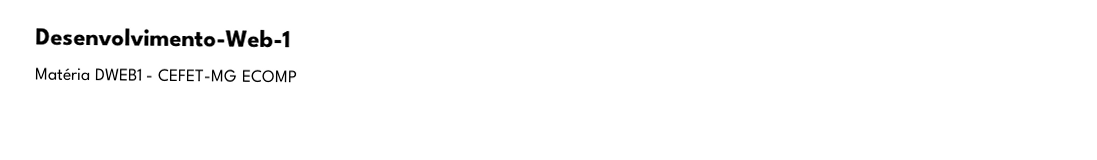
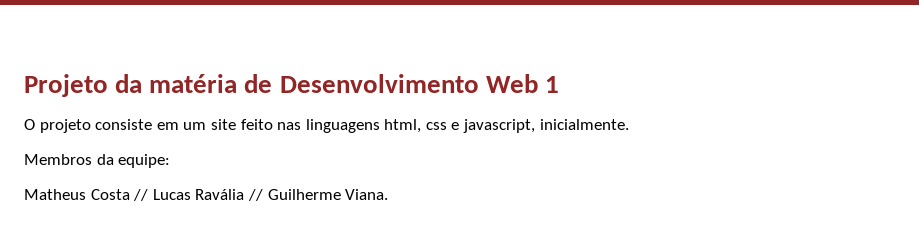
[35,27,291,49] [34,67,298,84] Desenvolvimento-Web-1 // Matéria DWEB1 - CEFET-MG ECOMP -> [24,74,559,97] [24,119,629,133] [24,154,171,168] [24,189,389,201] Projeto da matéria de Desenvolvimento Web 1 // O projeto consiste em um site feito nas linguagens html, css e javascript, inicialmente. // Membros da equipe: // Matheus Costa // Lucas Ravália // Guilherme Viana.

